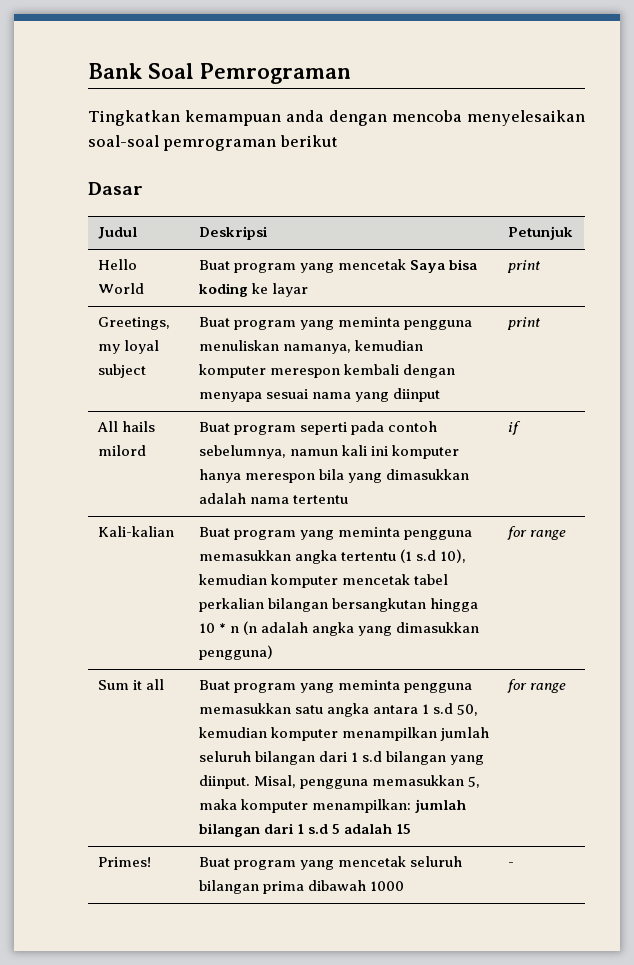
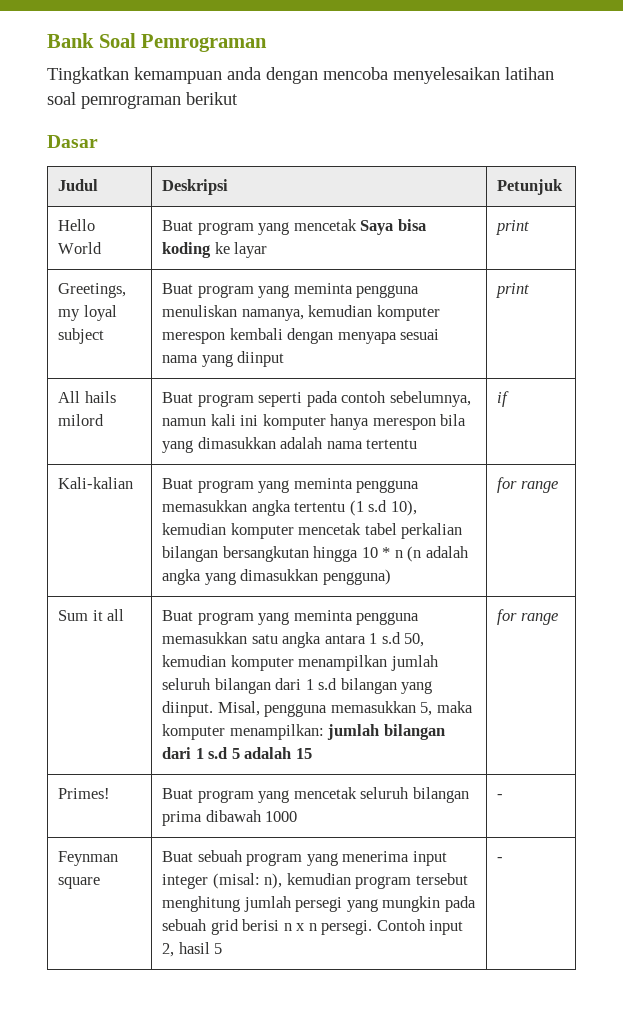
[88,135,159,147] soal-soal -> [505,67,554,80] [47,92,76,105] latihan soal
(514, 864) none -> [58,851,119,866] [58,877,101,889] [162,850,447,866] [162,873,468,889] [162,896,476,912] [162,919,463,935] [162,942,223,957] [497,857,504,862] // Feynman square | Buat sebuah program yang menerima input integer (misal: n), kemudian program tersebut menghitung jumlah persegi yang mungkin pada sebuah grid berisi n x n persegi. Contoh input 2, hasil 5 | -

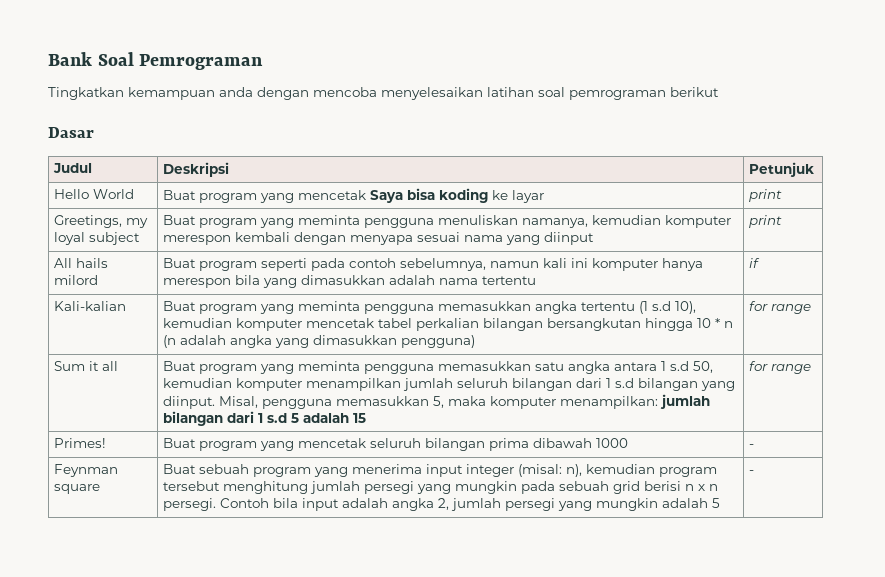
[428,920,463,935] [162,942,210,957] input 2, hasil -> [273,498,709,511] bila input adalah angka 2, jumlah persegi yang mungkin adalah

